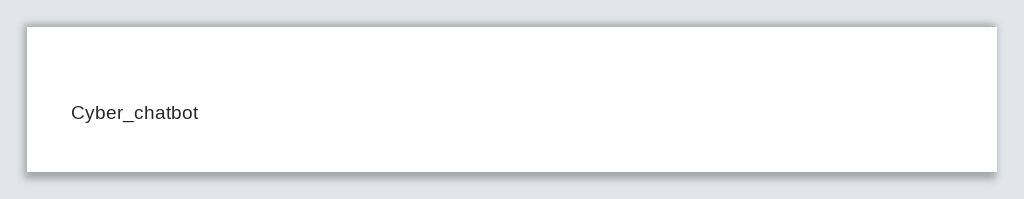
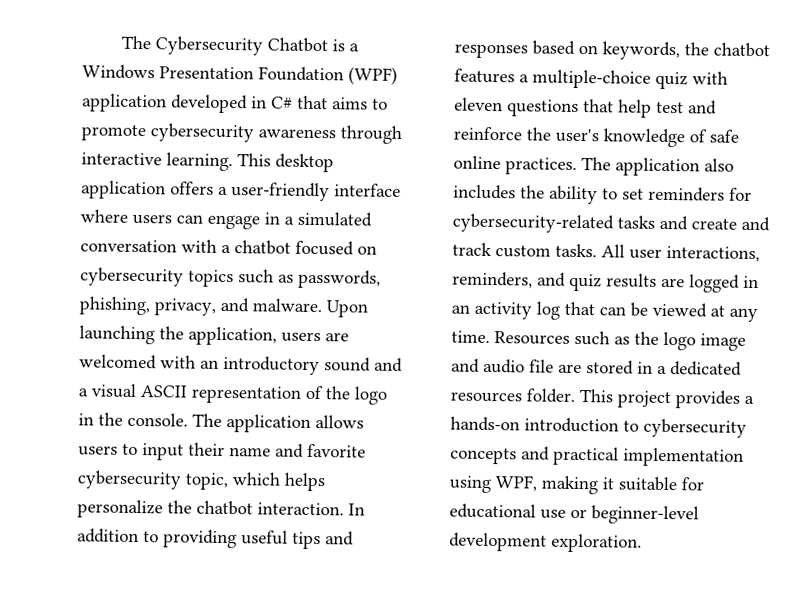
[71,106,199,123] Cyber_chatbot -> [121,35,360,56] [82,64,398,85] [82,93,388,114] [81,123,402,144] [81,152,334,173] [81,180,401,202] [80,209,372,230] [80,239,377,256] [80,267,381,289] [79,296,368,318] [79,325,349,346] [79,354,403,376] [78,383,387,405] [78,412,364,433] [78,442,366,461] [77,470,325,492] [77,499,365,519] [77,528,354,550] [454,40,770,61] [454,68,728,90] [454,97,717,118] [453,126,739,148] [453,155,734,177] [453,184,752,205] [452,213,770,234] [452,242,760,263] [452,271,759,293] [451,301,758,323] [451,330,746,351] [451,358,742,376] [450,388,754,409] [450,416,747,438] [450,446,744,467] [449,475,704,495] [449,503,699,525] [449,532,642,553] The Cybersecurity Chatbot is a Windows Presentation Foundation (WPF) application developed in C# that aims to promote cybersecurity awareness through interactive learning. This desktop application offers a user-friendly interface where users can engage in a simulated conversation with a chatbot focused on cybersecurity topics such as passwords, phishing, privacy, and malware. Upon launching the application, users are welcomed with an introductory sound and a visual ASCII representation of the logo in the console. The application allows users to input their name and favorite cybersecurity topic, which helps personalize the chatbot interaction. In addition to providing useful tips and responses based on keywords, the chatbot features a multiple-choice quiz with eleven questions that help test and reinforce the user's knowledge of safe online practices. The application also includes the ability to set reminders for cybersecurity-related tasks and create and track custom tasks. All user interactions, reminders, and quiz results are logged in an activity log that can be viewed at any time. Resources such as the logo image and audio file are stored in a dedicated resources folder. This project provides a hands-on introduction to cybersecurity concepts and practical implementation using WPF, making it suitable for educational use or beginner-level development exploration.

